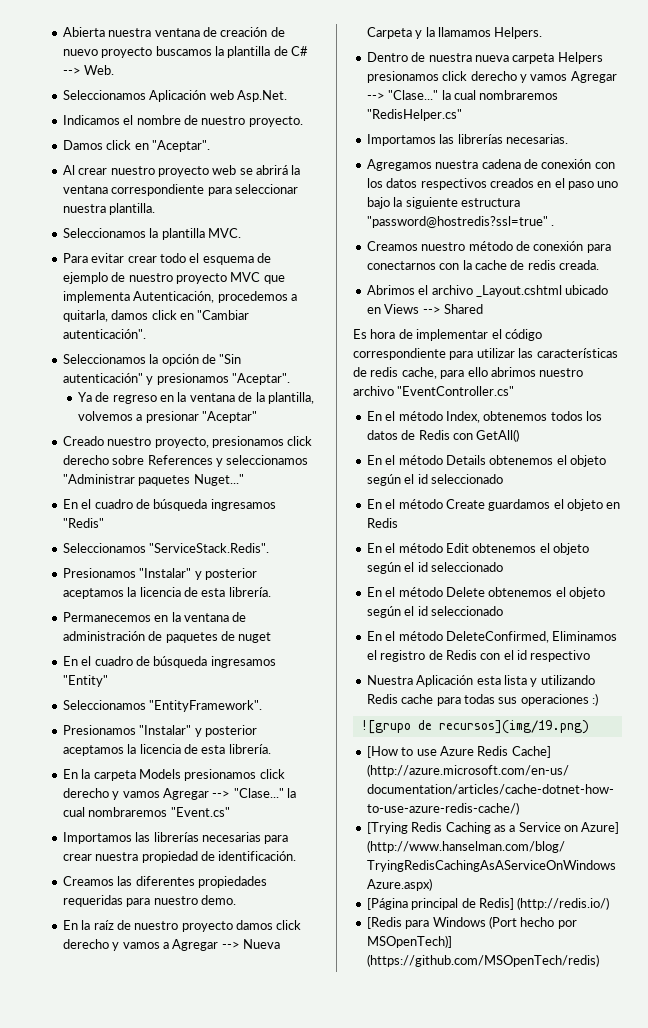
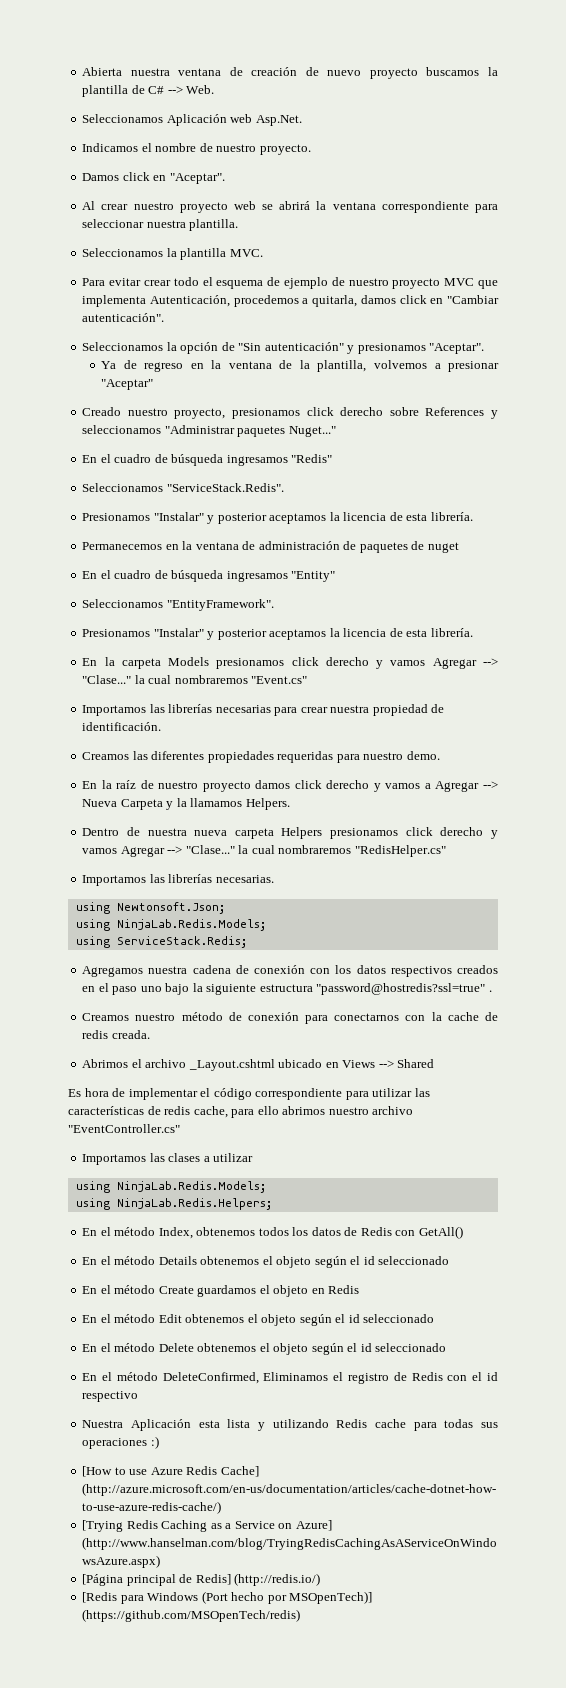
(568, 139) none -> [75,902,225,914] [75,919,266,931] [75,936,247,948] // using Newtonsoft.Json; // using NinjaLab.Redis.Models; // using ServiceStack.Redis;
(515, 391) none -> [82,1153,254,1165] [75,1181,266,1193] [75,1198,272,1210] // Importamos las clases a utilizar // using NinjaLab.Redis.Models; // using NinjaLab.Redis.Helpers;
[360,720,589,734] // ![grupo de recursos](img/19.png) -> (159, 1442) none

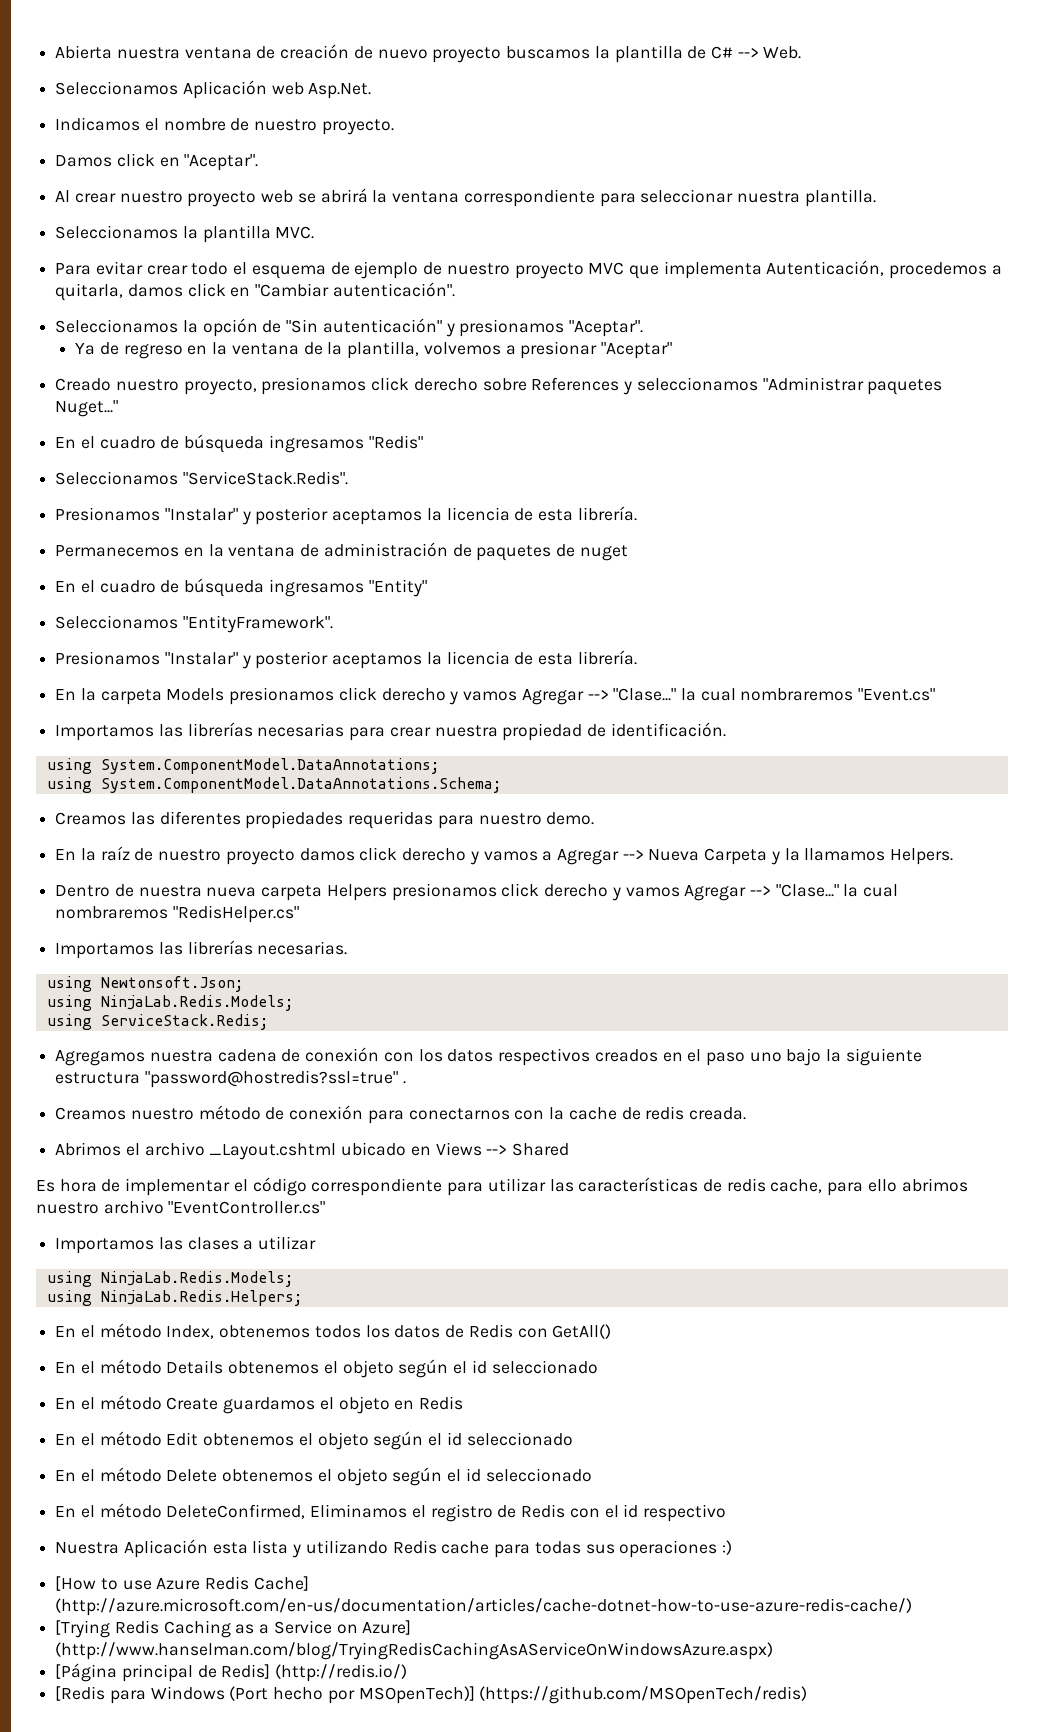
(162, 726) none -> [46,758,439,774] [46,777,501,793] // using System.ComponentModel.DataAnnotations; // using System.ComponentModel.DataAnnotations.Schema;

